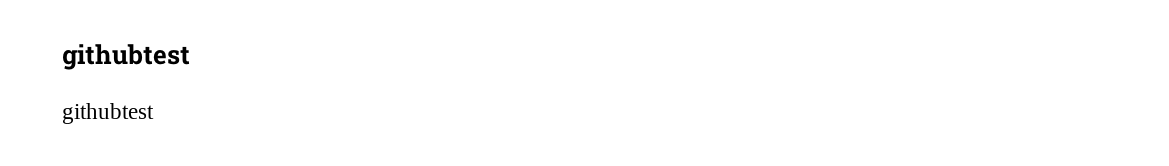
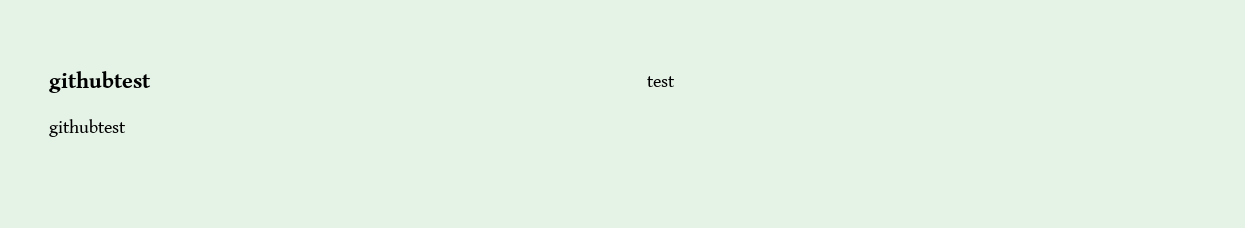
(154, 113) none -> [647,76,675,87] // test

